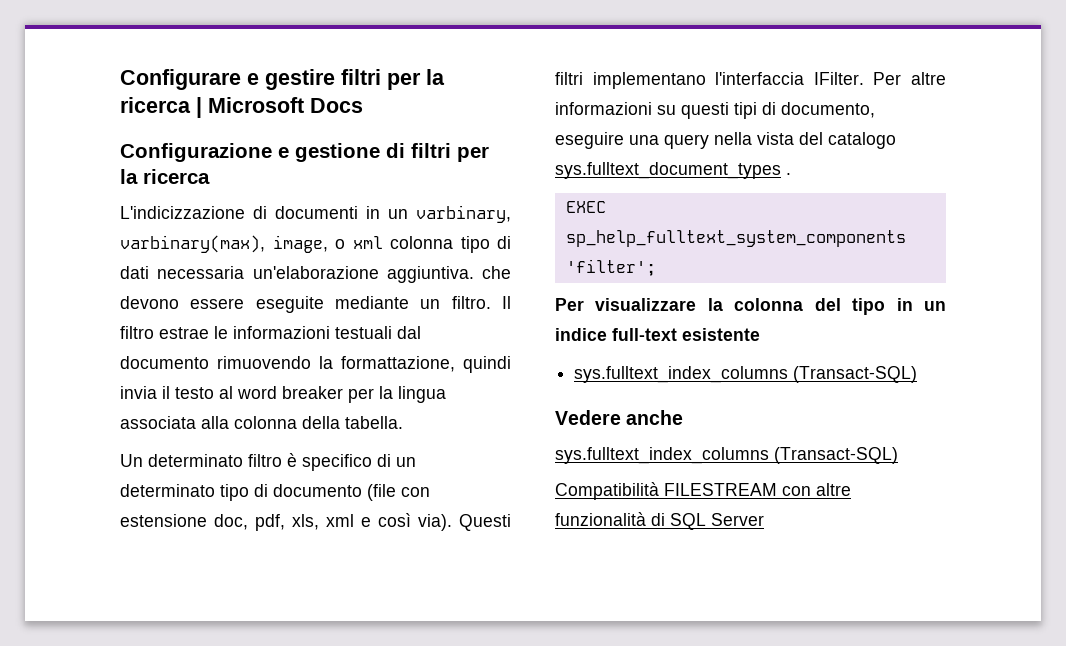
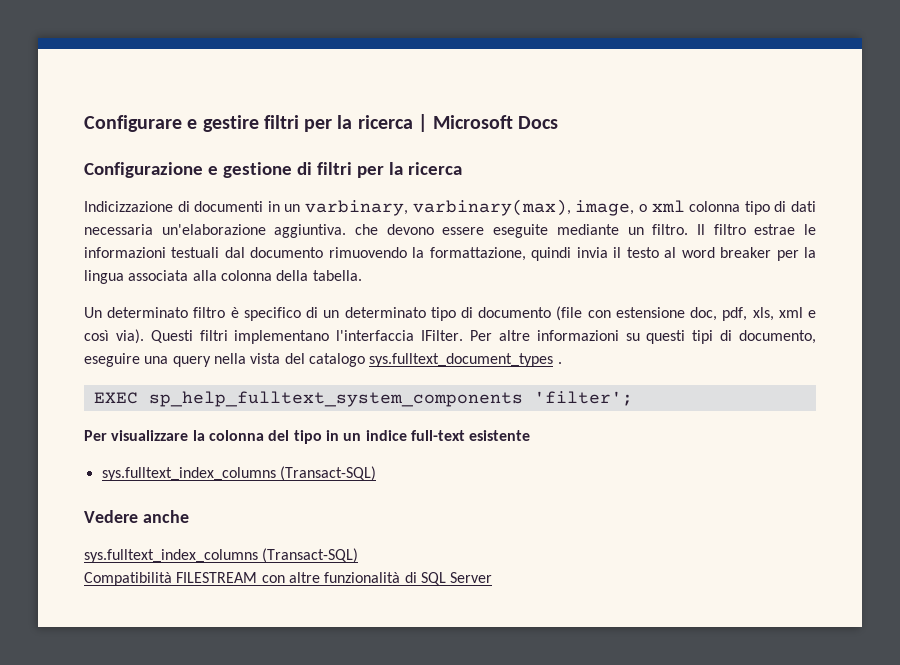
[120,206,245,219] L'indicizzazione -> [84,201,173,212] Indicizzazione

